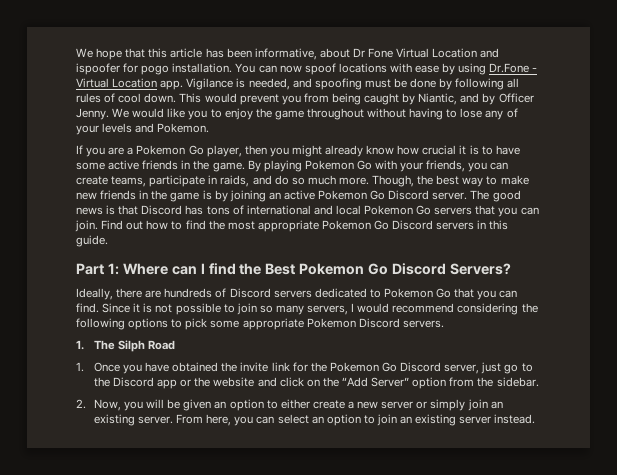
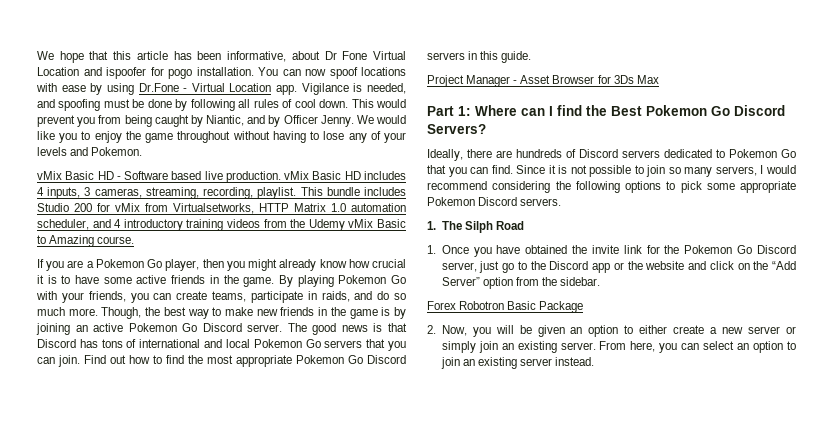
(210, 128) none -> [37,171,406,183] [37,187,406,199] [37,203,406,214] [37,219,406,231] [37,235,135,247] // vMix Basic HD - Software based live production. vMix Basic HD includes 4 inputs, 3 cameras, streaming, recording, playlist. This bundle includes Studio 200 for vMix from Virtualsetworks, HTTP Matrix 1.0 automation scheduler, and 4 introductory training videos from the Udemy vMix Basic to Amazing course.
(108, 241) none -> [427,75,659,87] // Project Manager - Asset Browser for 3Ds Max
(539, 382) none -> [427,301,584,313] // Forex Robotron Basic Package

